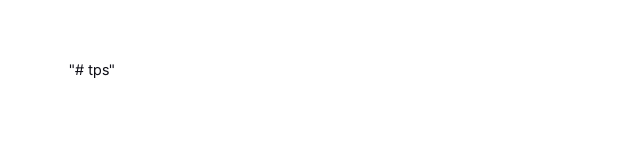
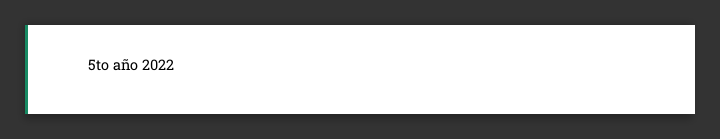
[69,64,116,78] "# tps" -> [88,59,174,71] 5to año 2022

